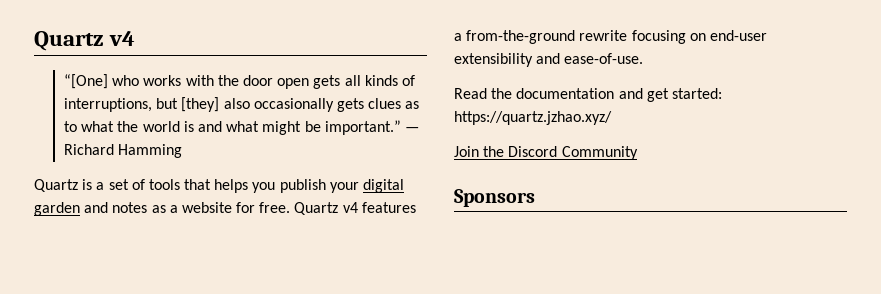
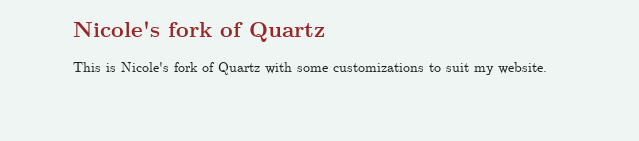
[34,31,136,51] [64,74,415,89] [64,97,420,112] [64,120,419,135] [64,144,183,158] [34,179,405,193] [34,202,416,216] [454,30,767,44] [454,53,644,67] [454,88,722,102] [454,111,612,125] [454,146,638,160] [454,189,535,207] Quartz v4 // “[One] who works with the door open gets all kinds of interruptions, but [they] also occasionally gets clues as to what the world is and what might be important.” — Richard Hamming // Quartz is a set of tools that helps you publish your digital garden and notes as a website for free. Quartz v4 features a from-the-ground rewrite focusing on end-user extensibility and ease-of-use. // Read the documentation and get started: https://quartz.jzhao.xyz/ // Join the Discord Community // Sponsors -> [73,21,325,42] [73,62,547,75] Nicole's fork of Quartz // This is Nicole's fork of Quartz with some customizations to suit my website.

